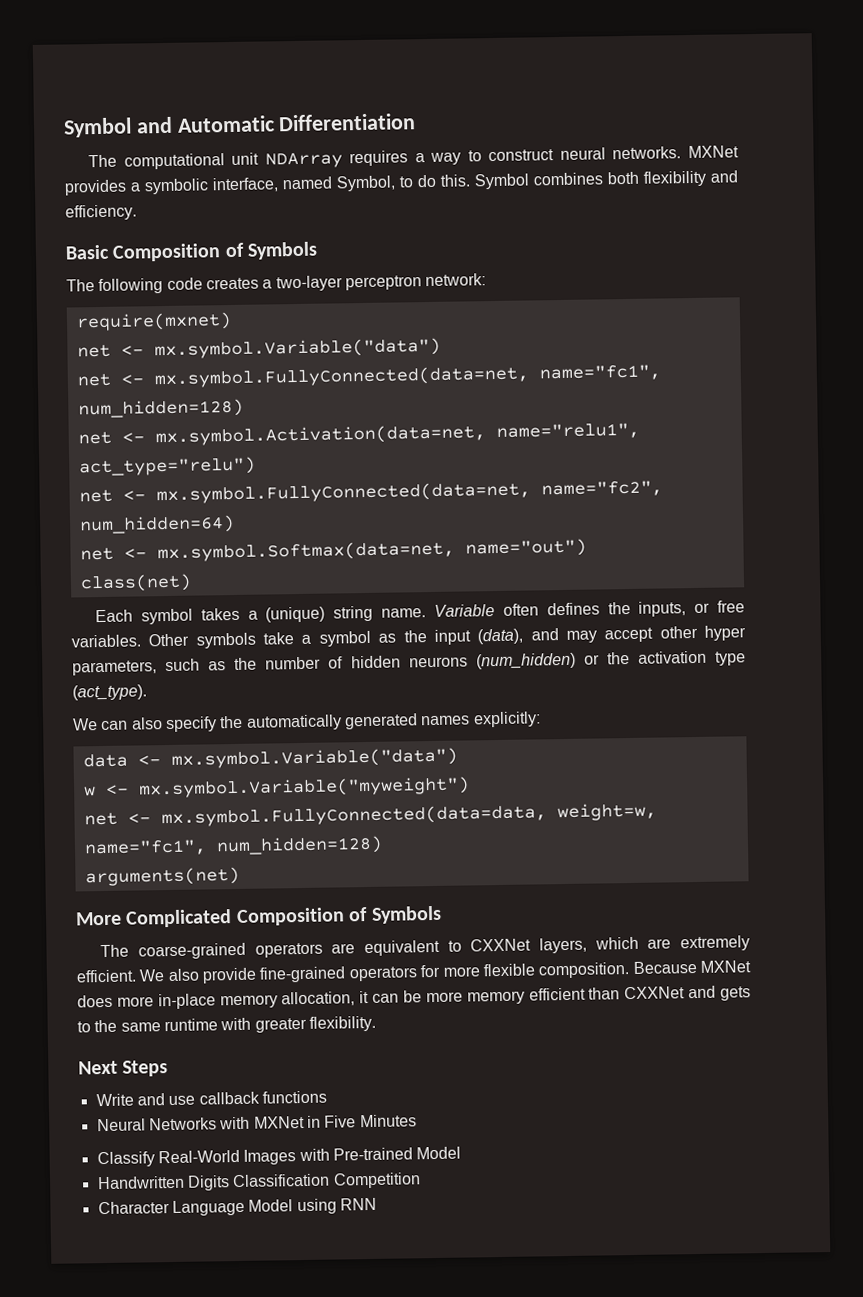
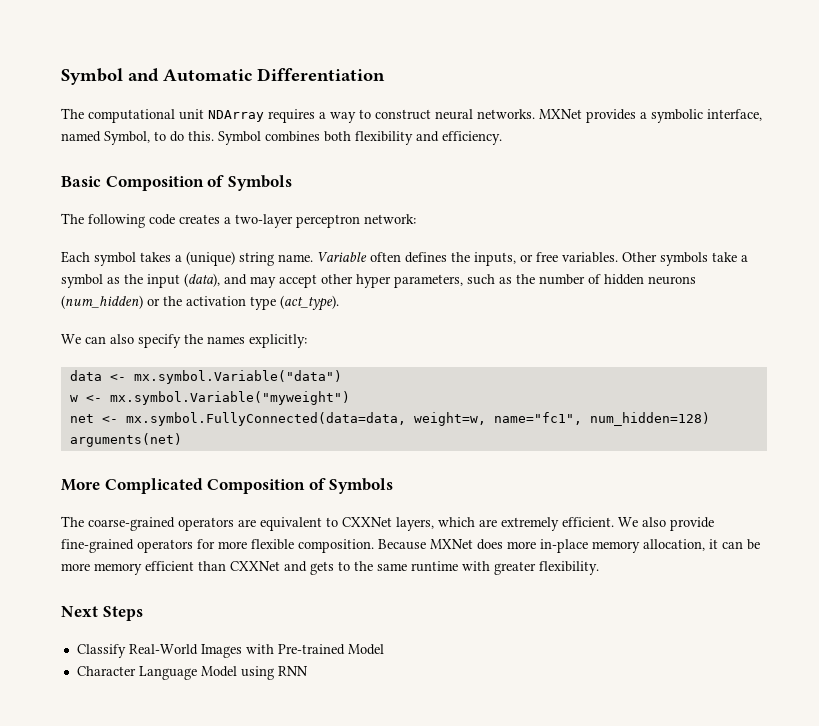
[75,312,232,332] [76,337,441,360] [76,364,661,389] [77,398,244,419] [77,422,640,447] [78,456,256,477] [78,480,663,505] [78,514,235,535] [79,538,587,563] [79,573,192,593] // require(mxnet) // net <- mx.symbol.Variable("data") // net <- mx.symbol.FullyConnected(data=net, name="fc1", num_hidden=128) // net <- mx.symbol.Activation(data=net, name="relu1", act_type="relu") // net <- mx.symbol.FullyConnected(data=net, name="fc2", num_hidden=64) // net <- mx.symbol.Softmax(data=net, name="out") // class(net) -> (416, 219) none
[246,713,418,731] automatically generated -> (203, 339) none
[95,1090,327,1107] [96,1114,417,1132] // Write and use callback functions // Neural Networks with MXNet in Five Minutes -> (143, 613) none
[96,1172,421,1191] // Handwritten Digits Classification Competition -> (384, 649) none

